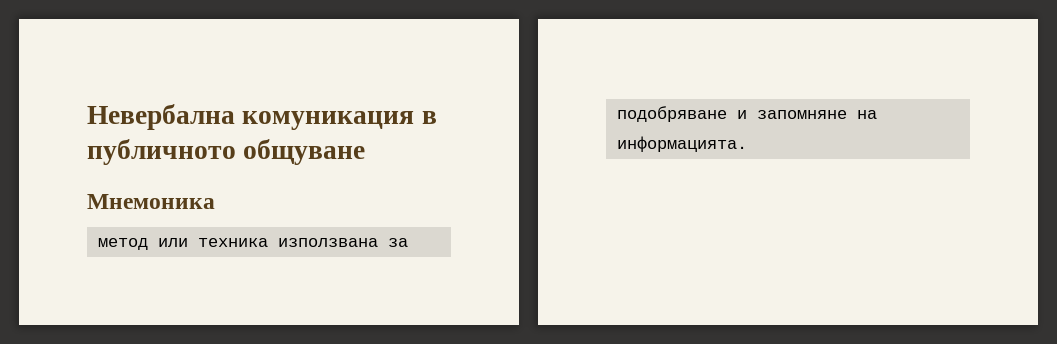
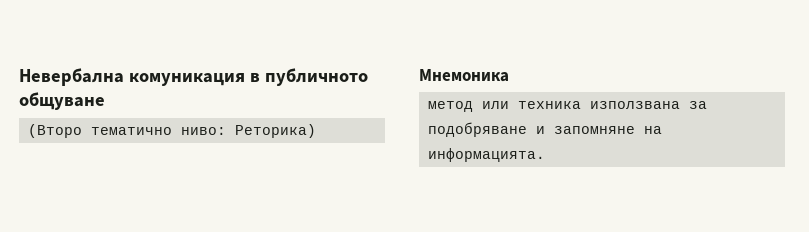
(366, 152) none -> [27,124,316,138] // (Второ тематично ниво: Реторика)

